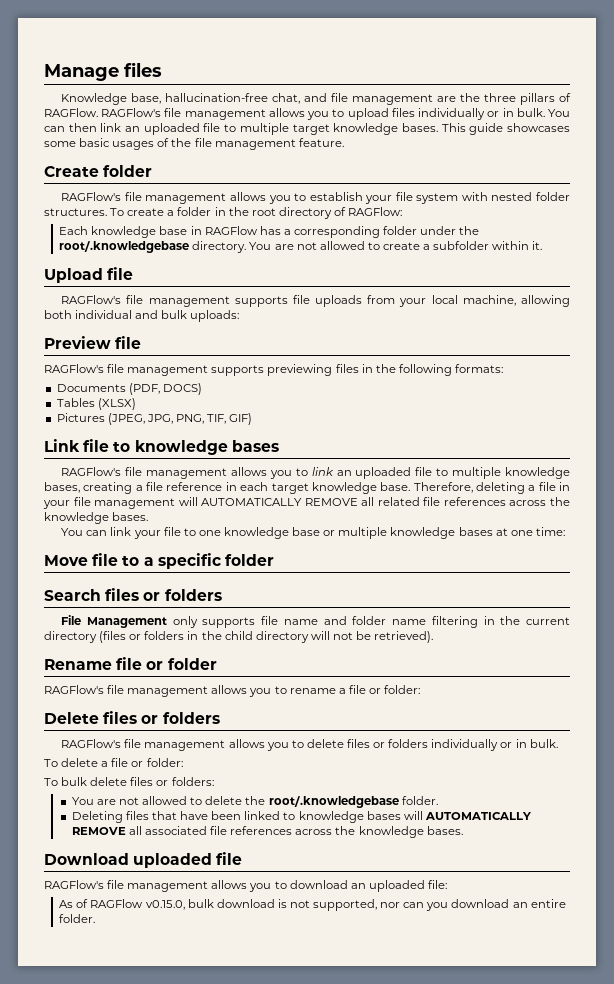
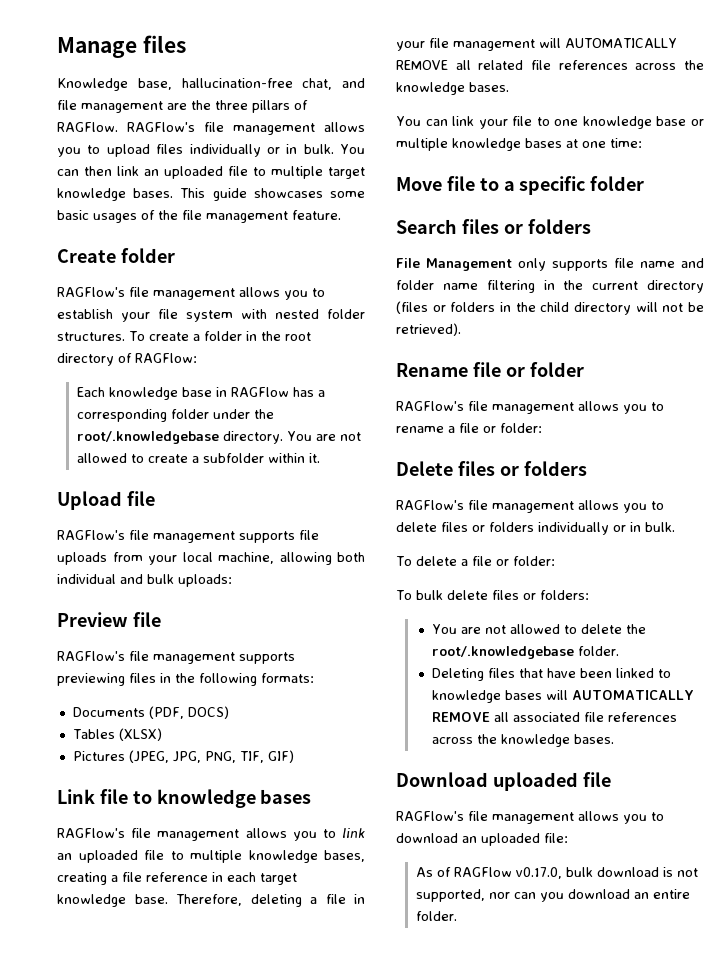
[145,900,185,910] v0.15.0, -> [515,867,562,879] v0.17.0,

